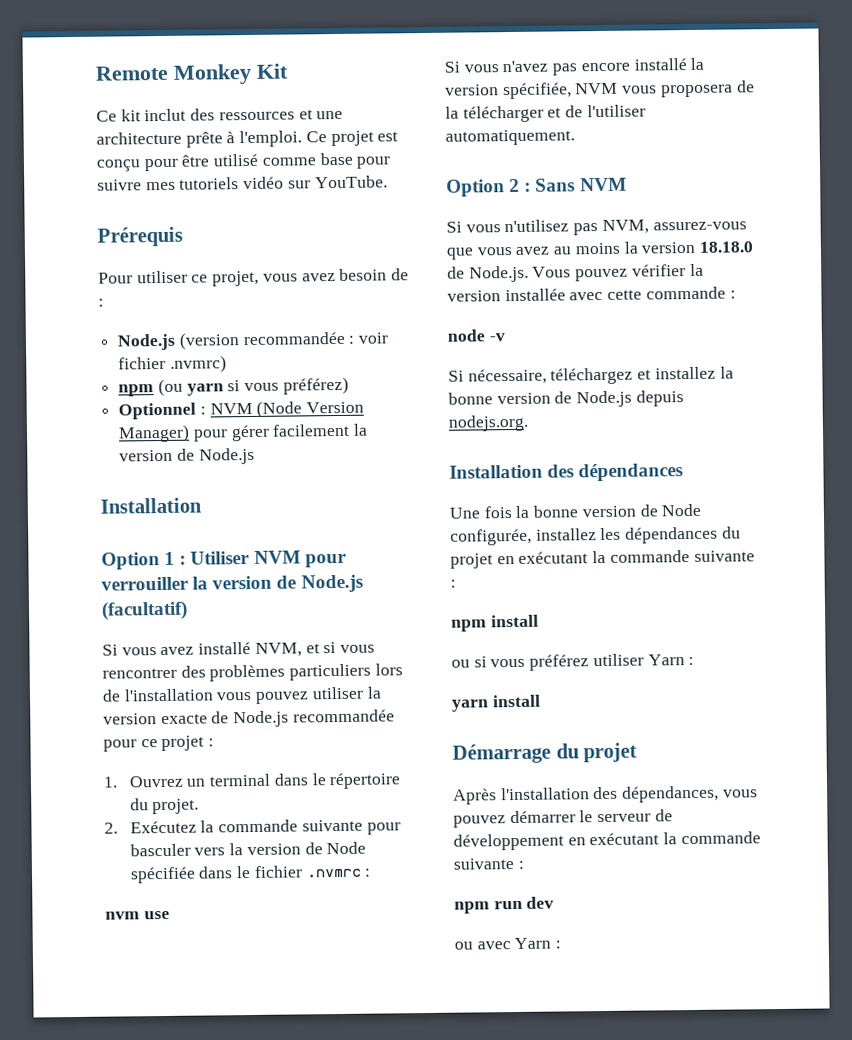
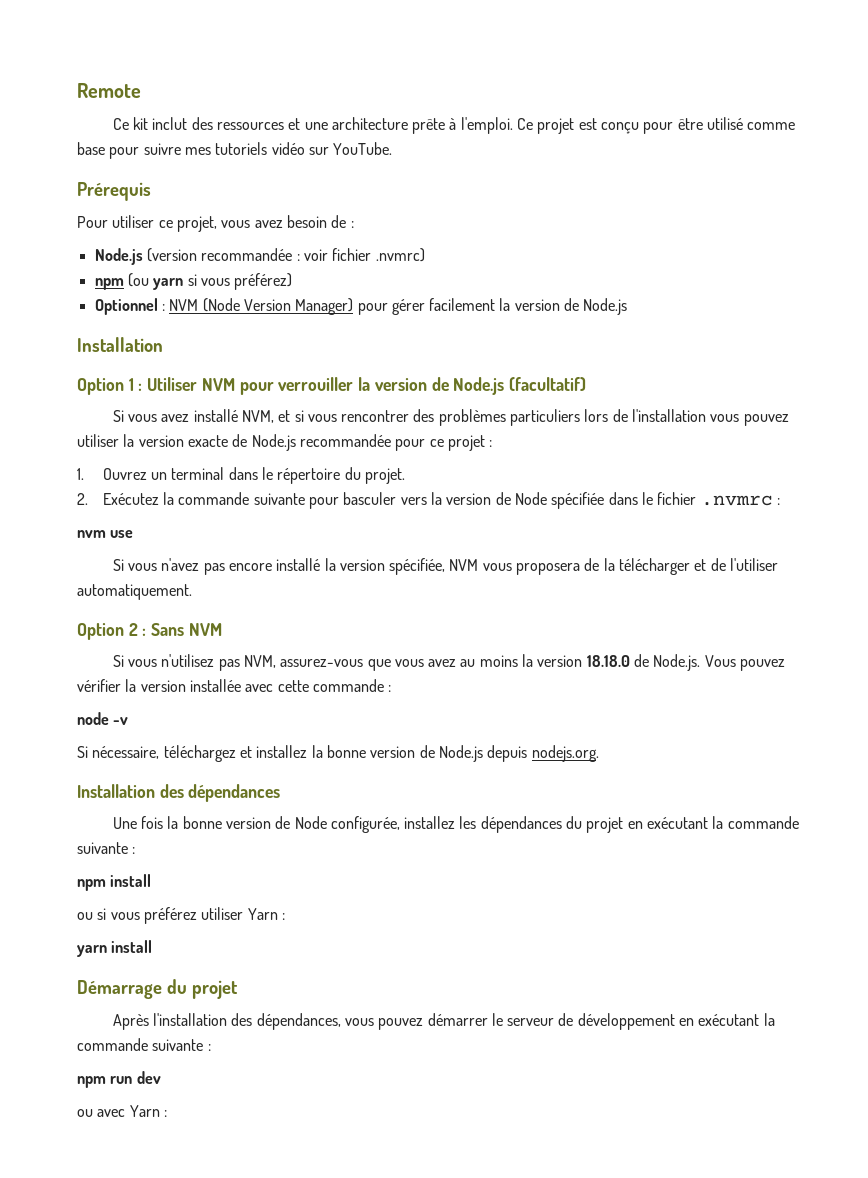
[173,63,288,85] Monkey Kit -> (141, 90) none

